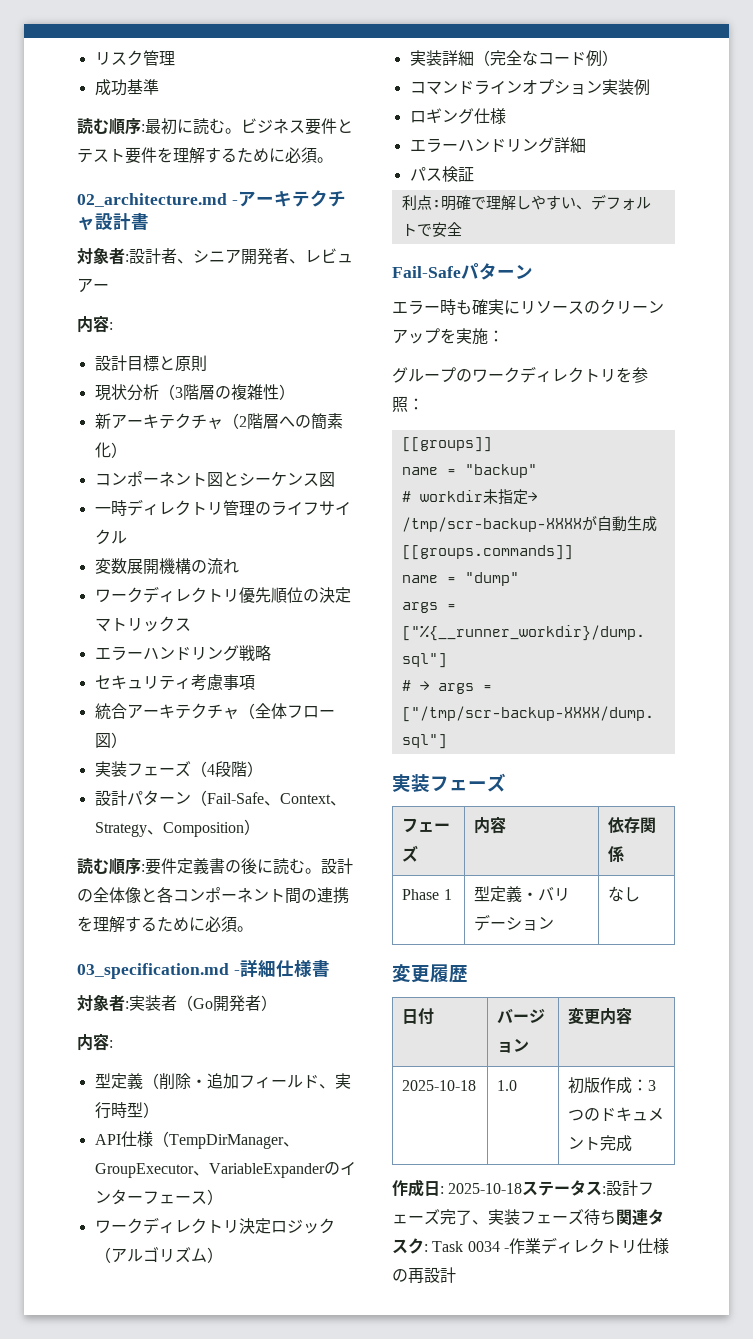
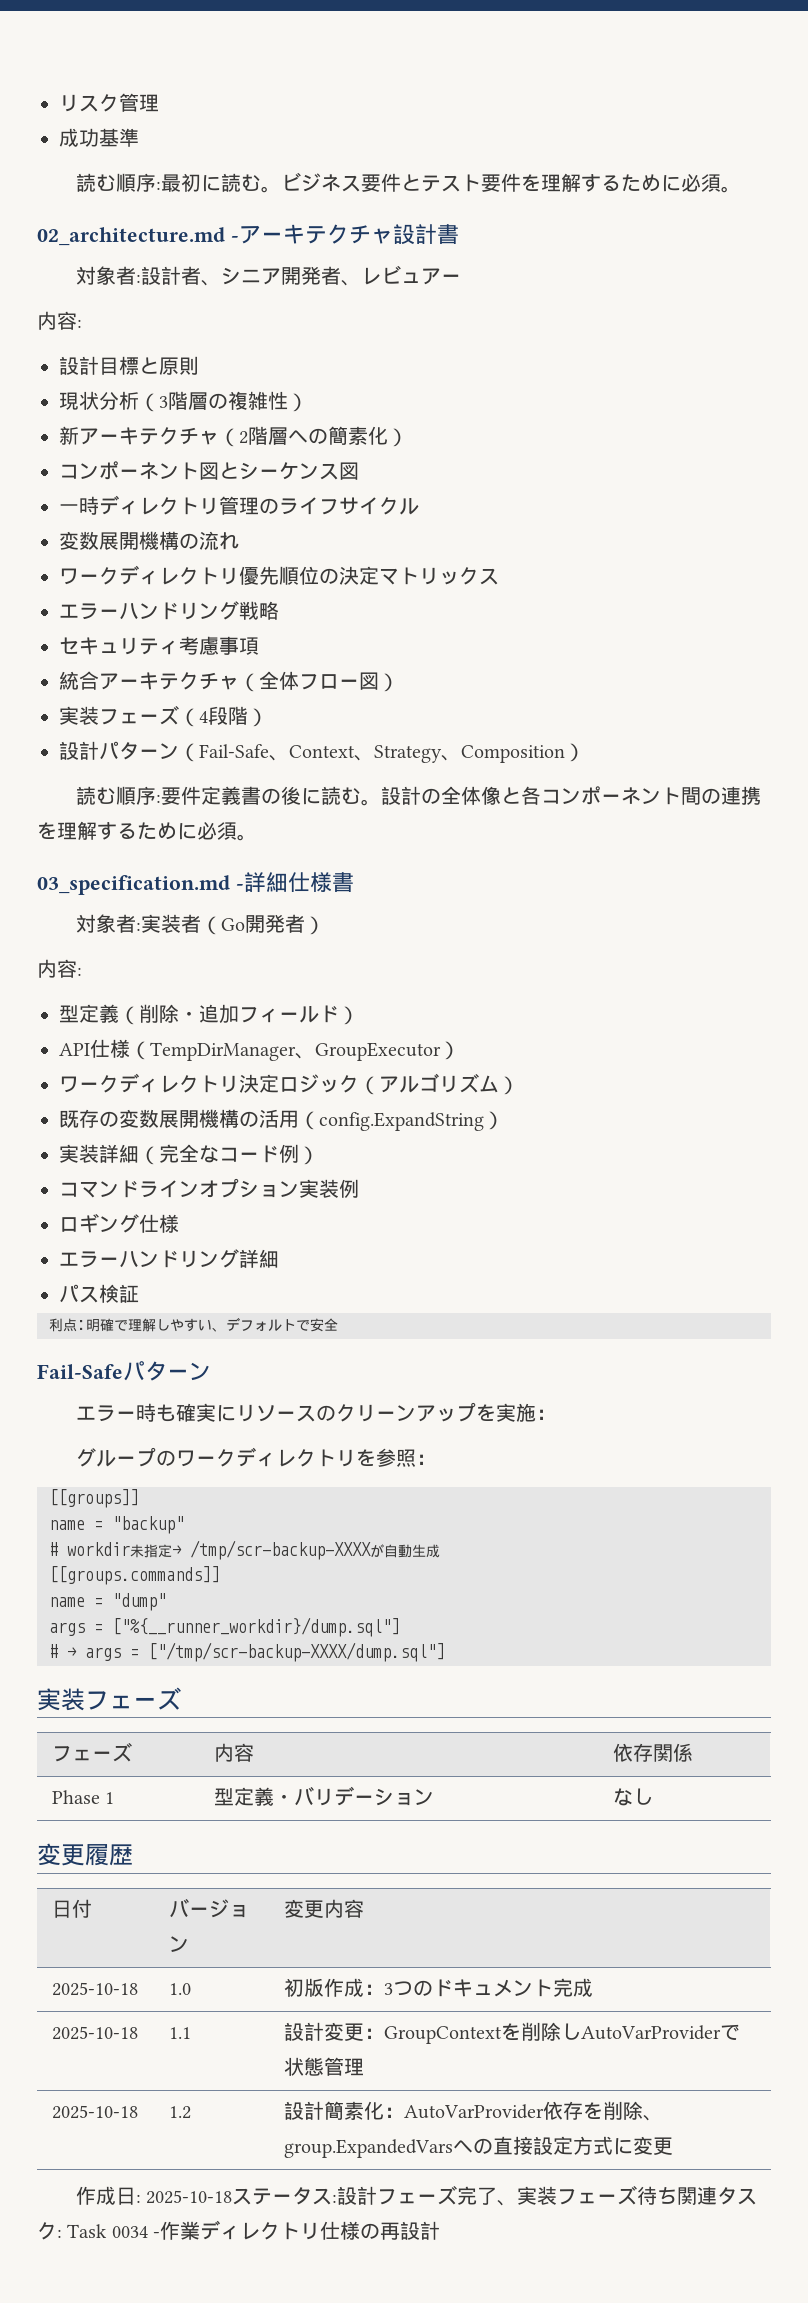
[318,1073,351,1089] [94,1102,143,1119] 、実行時型 -> (339, 1014) none
[192,1161,356,1178] [94,1189,207,1205] 、VariableExpanderのインターフェース -> (441, 1051) none
(223, 1255) none -> [59,1109,504,1131] // 既存の変数展開機構の活用（config.ExpandString）
(633, 1143) none -> [52,2026,139,2040] [169,2027,192,2039] [284,2022,741,2044] [284,2057,365,2076] [52,2105,139,2119] [169,2106,192,2119] [284,2101,664,2121] [284,2136,674,2158] // 2025-10-18 | 1.1 | 設計変更：GroupContextを削除しAutoVarProviderで状態管理 // 2025-10-18 | 1.2 | 設計簡素化：AutoVarProvider依存を削除、group.ExpandedVarsへの直接設定方式に変更

